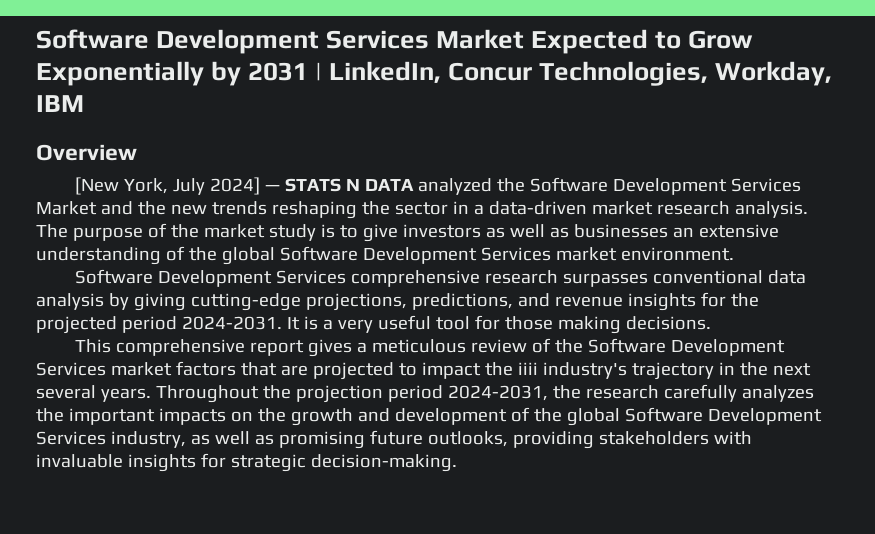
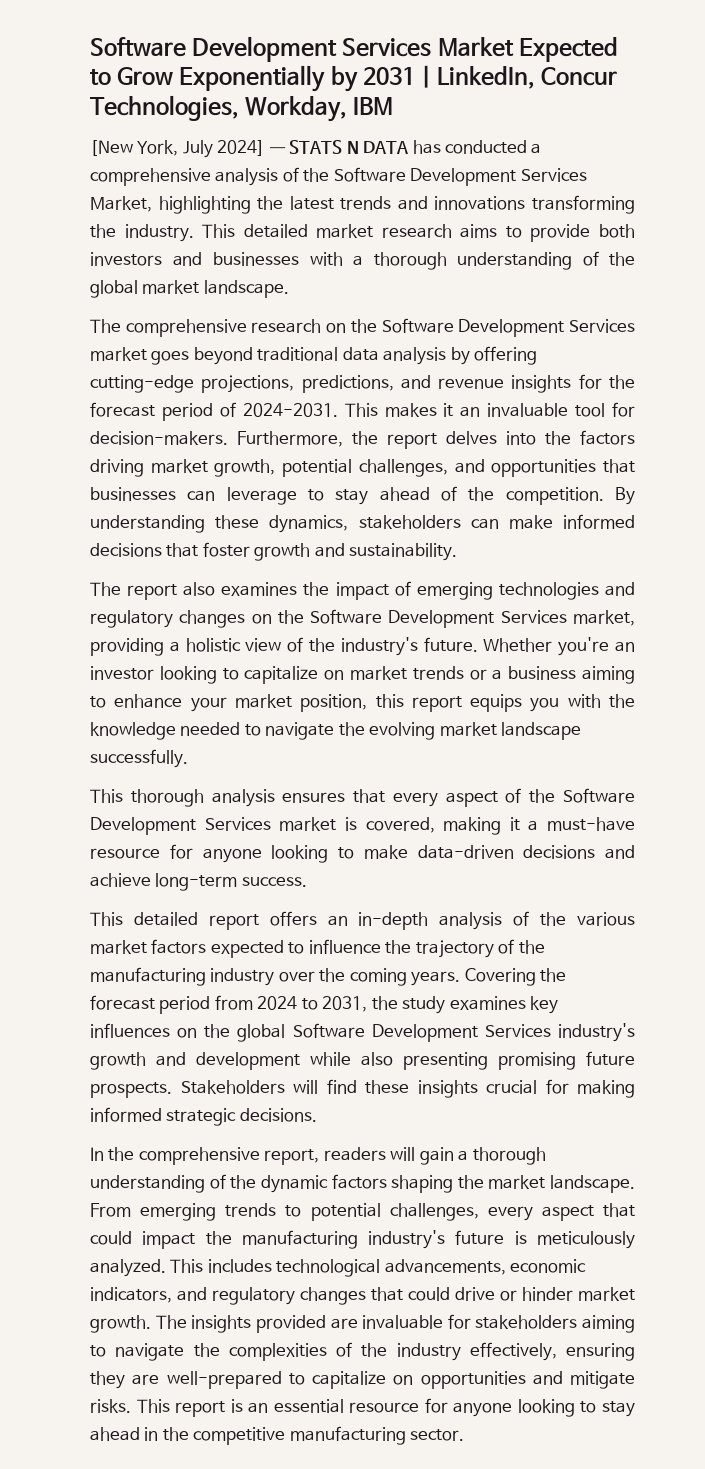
[36,144,137,161] // Overview -> (394, 106) none
[418,177,802,195] [36,201,808,219] [36,223,779,242] [36,246,734,265] [75,269,764,287] analyzed the Software Development Services Market and the new trends reshaping the sector in a data-driven market research analysis. The purpose of the market study is to give investors as well as businesses an extensive understanding of the global Software Development Services market environment. // Software Development Services comprehensive research surpasses conventional -> [412,140,542,154] [90,167,587,186] [90,195,636,214] [90,224,635,242] [90,251,635,270] [90,280,289,298] [90,318,635,337] [90,347,339,365] has conducted a comprehensive analysis of the Software Development Services Market, highlighting the latest trends and innovations transforming the industry. This detailed market research aims to provide both investors and businesses with a thorough understanding of the global market landscape. // The comprehensive research on the Software Development Services market goes beyond traditional
[133,293,186,311] giving -> [474,346,538,365] offering
[36,315,711,334] [75,339,528,357] projected period 2024-2031. It is a very useful tool for those making decisions. // This comprehensive report gives a meticulous review -> [90,402,635,421] [90,430,635,449] [90,459,636,477] [90,486,636,505] [90,514,635,533] [90,542,458,561] [90,581,636,600] [90,609,636,628] [90,637,636,656] [90,666,636,684] [90,694,635,712] [90,722,582,740] [90,749,188,768] [90,789,498,807] forecast period of 2024-2031. This makes it an invaluable tool for decision-makers. Furthermore, the report delves into the factors driving market growth, potential challenges, and opportunities that businesses can leverage to stay ahead of the competition. By understanding these dynamics, stakeholders can make informed decisions that foster growth and sustainability. // The report also examines the impact of emerging technologies and regulatory changes on the Software Development Services market, providing a holistic view of the industry's future. Whether you're an investor looking to capitalize on market trends or a business aiming to enhance your market position, this report equips you with the knowledge needed to navigate the evolving market landscape successfully. // This thorough analysis ensures that every aspect
[175,361,811,380] [36,384,814,403] [36,407,822,426] [36,430,752,449] [36,453,457,472] factors that are projected to impact the iiii industry's trajectory in the next several years. Throughout the projection period 2024-2031, the research carefully analyzes the important impacts on the growth and development of the global Software Development Services industry, as well as promising future outlooks, providing stakeholders with invaluable insights for strategic decision-making. -> [344,817,635,835] [90,844,636,863] [90,873,307,891] [90,911,635,930] [90,939,545,958] [90,967,567,986] [90,995,559,1014] [90,1023,635,1042] [90,1051,636,1070] [90,1079,635,1098] [90,1107,317,1126] [90,1147,546,1165] [90,1174,636,1193] [90,1203,635,1221] [90,1230,635,1249] [90,1259,587,1277] [90,1287,635,1305] [90,1314,635,1333] [90,1342,635,1361] [90,1371,635,1389] [90,1398,635,1417] [90,1426,465,1445] is covered, making it a must-have resource for anyone looking to make data-driven decisions and achieve long-term success. // This detailed report offers an in-depth analysis of the various market factors expected to influence the trajectory of the manufacturing industry over the coming years. Covering the forecast period from 2024 to 2031, the study examines key influences on the global Software Development Services industry's growth and development while also presenting promising future prospects. Stakeholders will find these insights crucial for making informed strategic decisions. // In the comprehensive report, readers will gain a thorough understanding of the dynamic factors shaping the market landscape. From emerging trends to potential challenges, every aspect that could impact the manufacturing industry's future is meticulously analyzed. This includes technological advancements, economic indicators, and regulatory changes that could drive or hinder market growth. The insights provided are invaluable for stakeholders aiming to navigate the complexities of the industry effectively, ensuring they are well-prepared to capitalize on opportunities and mitigate risks. This report is an essential resource for anyone looking to stay ahead in the competitive manufacturing sector.

